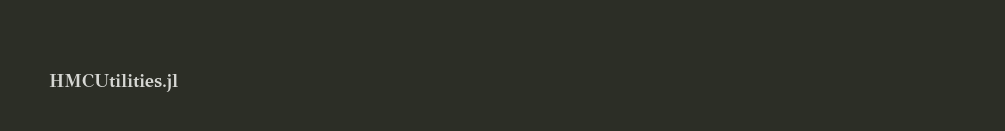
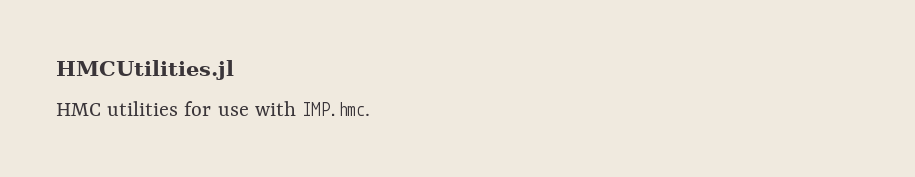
(178, 82) none -> [56,101,371,116] // HMC utilities for use with IMP.hmc.

